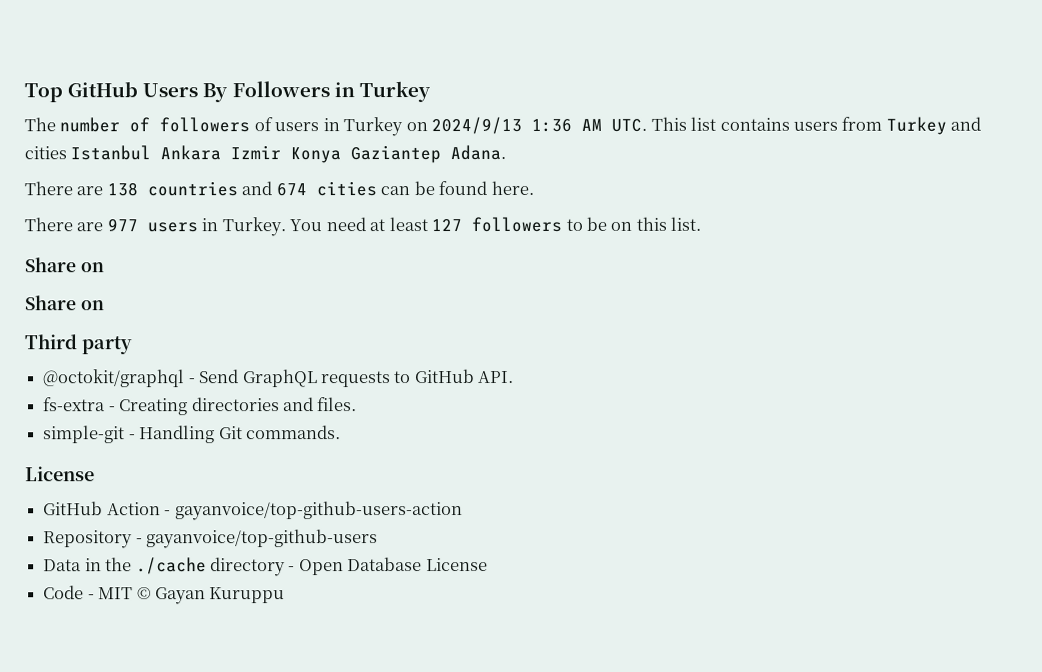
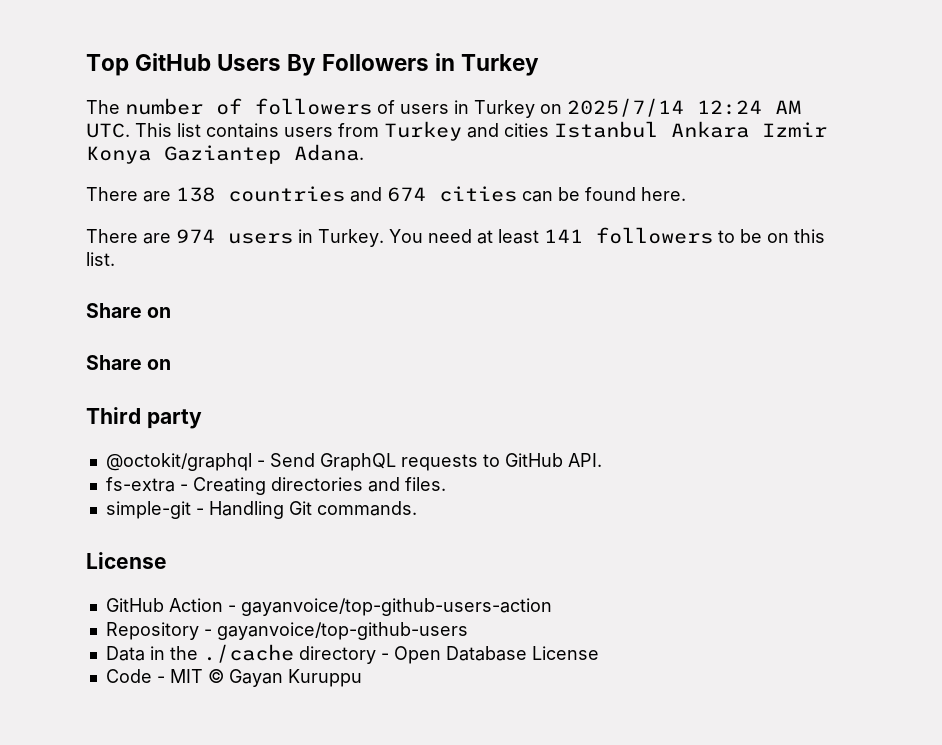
[431,116,573,135] 2024/9/13 1:36 -> [567,98,762,117] 2025/7/14 12:24
[106,218,138,232] 977 -> [176,229,215,243] 974
[431,219,463,232] 127 -> [544,229,583,243] 141

